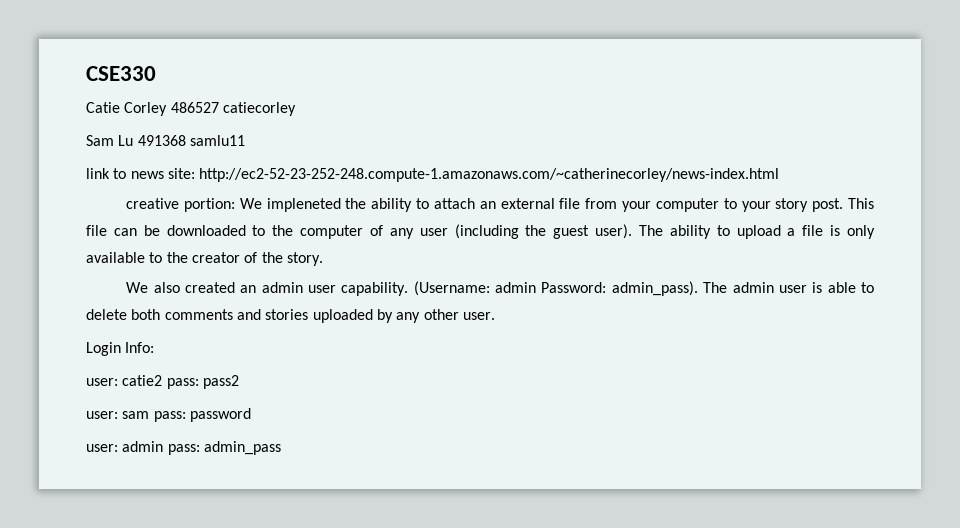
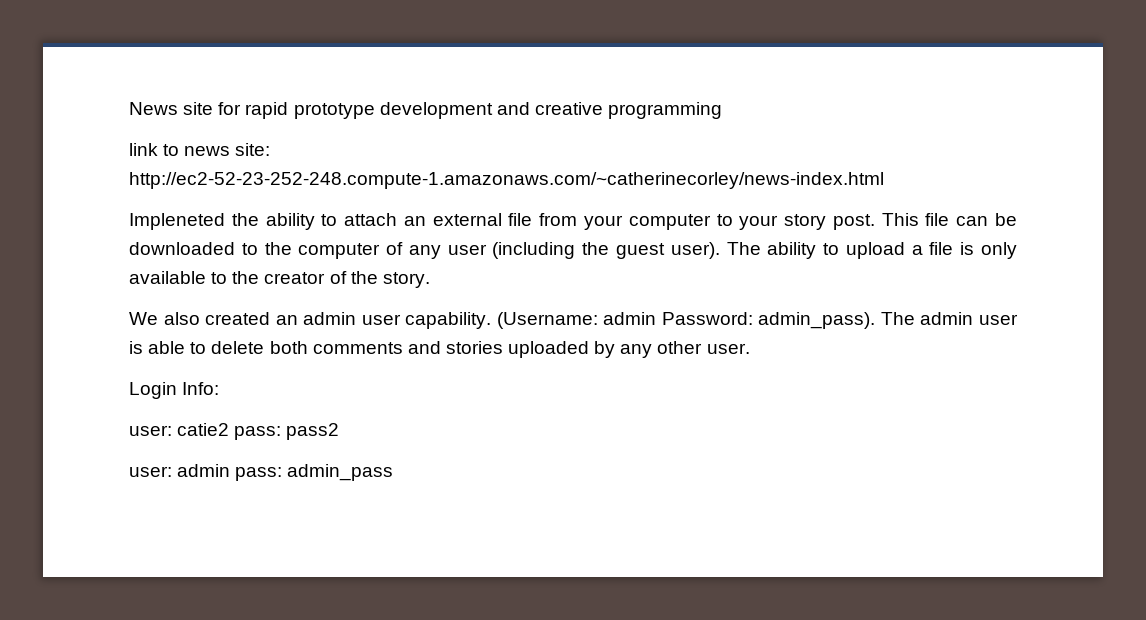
[86,66,156,81] [86,102,296,116] [86,135,245,146] CSE330 // Catie Corley 486527 catiecorley // Sam Lu 491368 samlu11 -> [129,102,723,119] News site for rapid prototype development and creative programming
[126,198,341,212] creative portion: We impleneted -> [129,213,225,230] Impleneted
[86,408,251,422] // user: sam pass: password -> (340, 431) none

